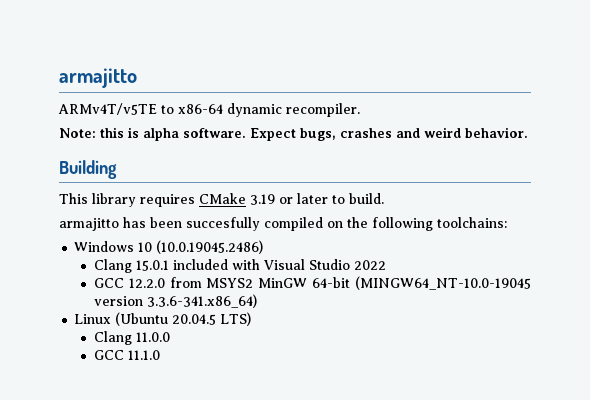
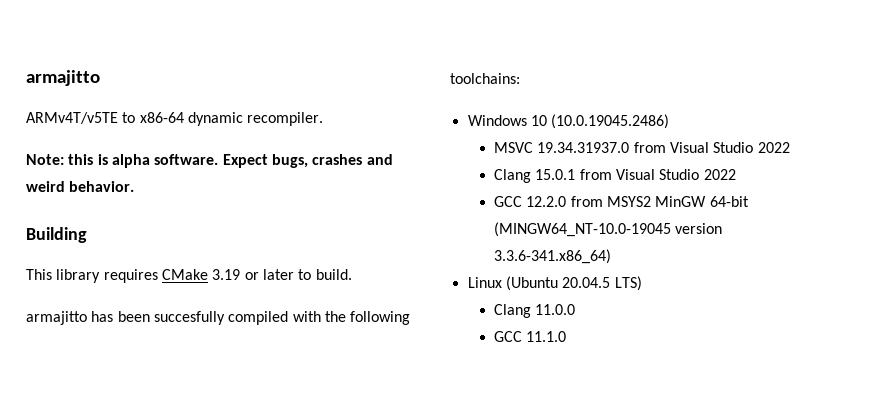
[327,221,343,228] on -> [292,311,321,322] with
(264, 247) none -> [493,142,790,153] // MSVC 19.34.31937.0 from Visual Studio 2022
[172,259,260,270] included with -> [579,169,612,180] from

